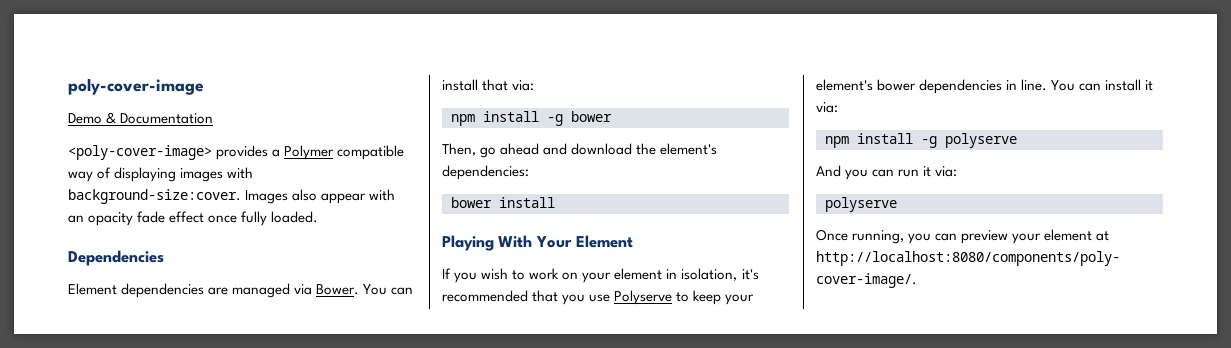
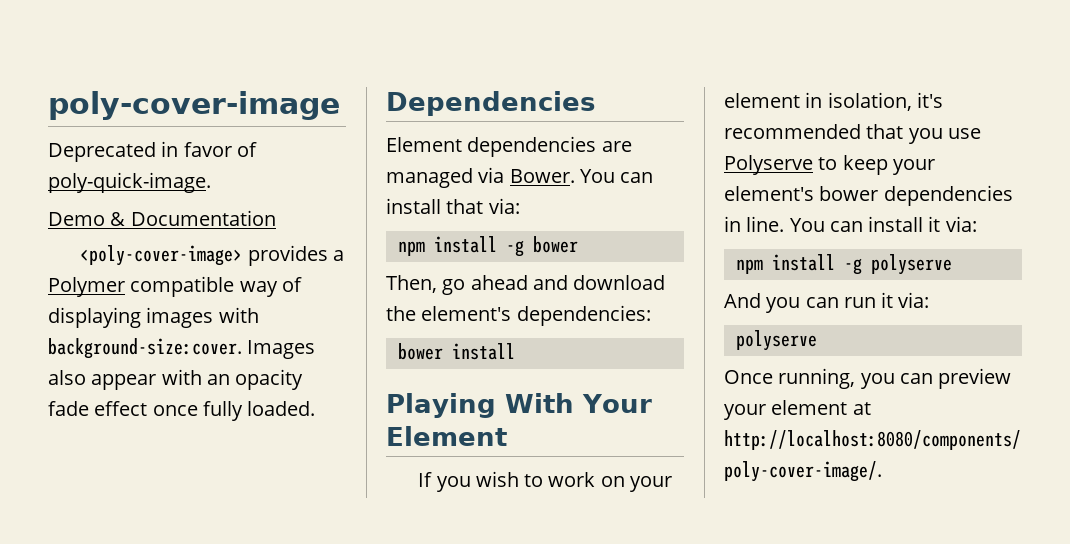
(204, 86) none -> [48,141,257,162] [48,172,211,193] // Deprecated in favor of poly-quick-image.

